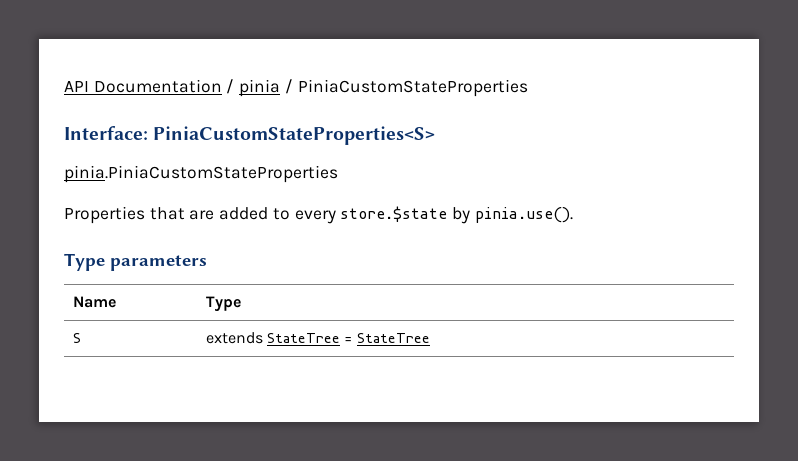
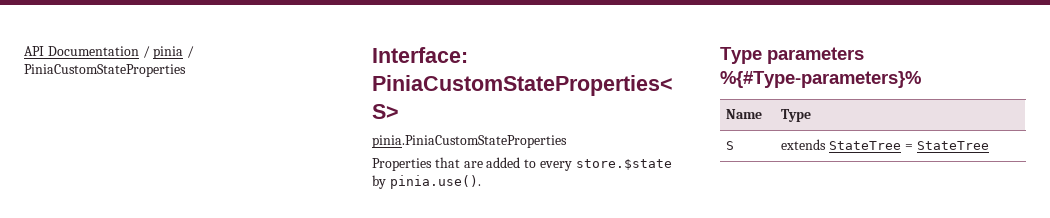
(207, 263) none -> [720,71,921,88] %{#Type-parameters}%

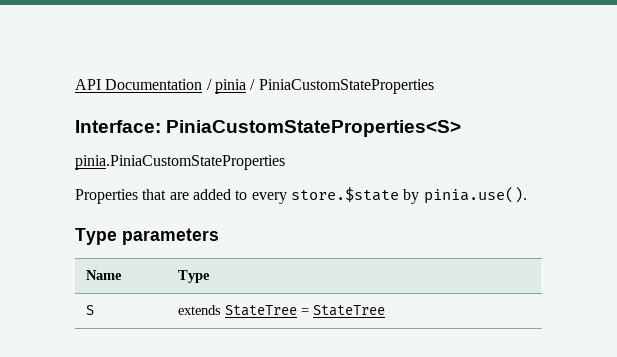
[720,71,921,88] %{#Type-parameters}% -> (219, 236) none

